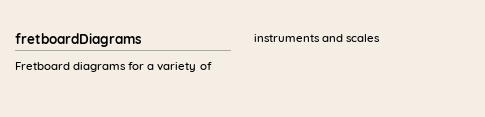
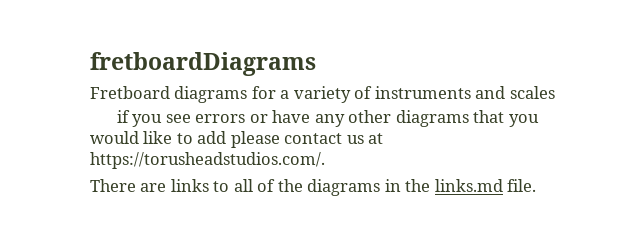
(381, 38) none -> [117,110,539,127] [90,131,384,148] [90,152,325,169] [90,179,537,196] // if you see errors or have any other diagrams that you would like to add please contact us at https://torusheadstudios.com/. // There are links to all of the diagrams in the links.md file.

